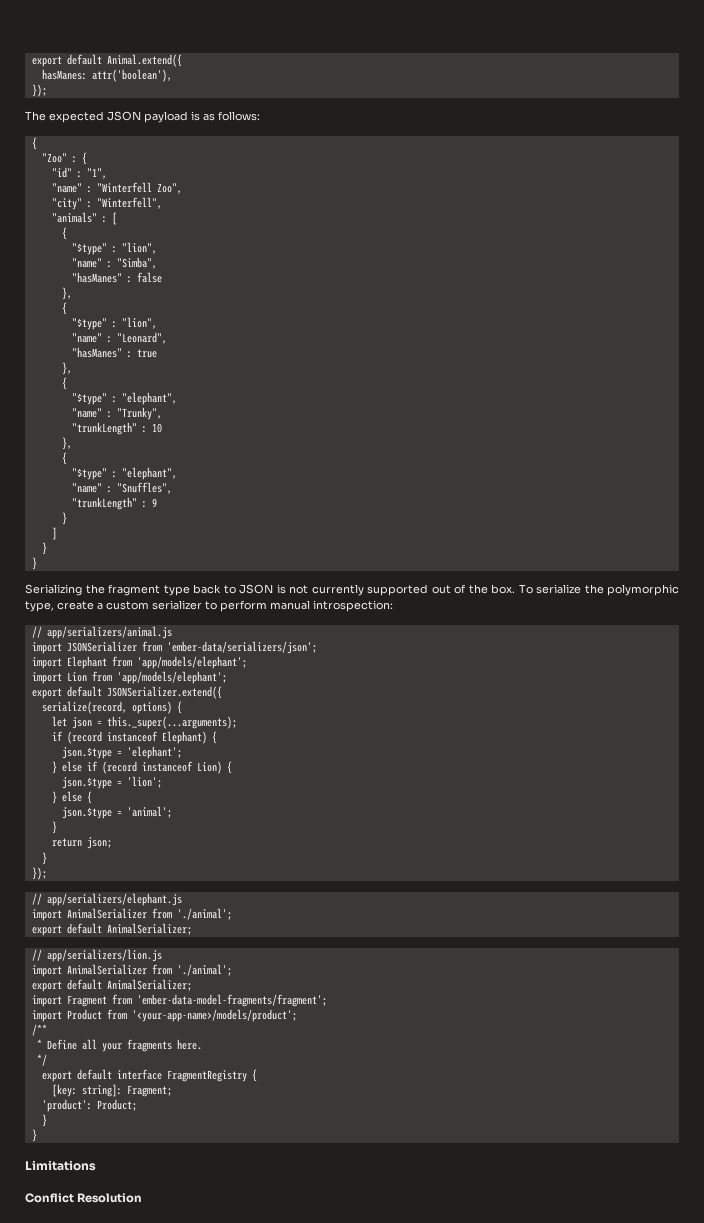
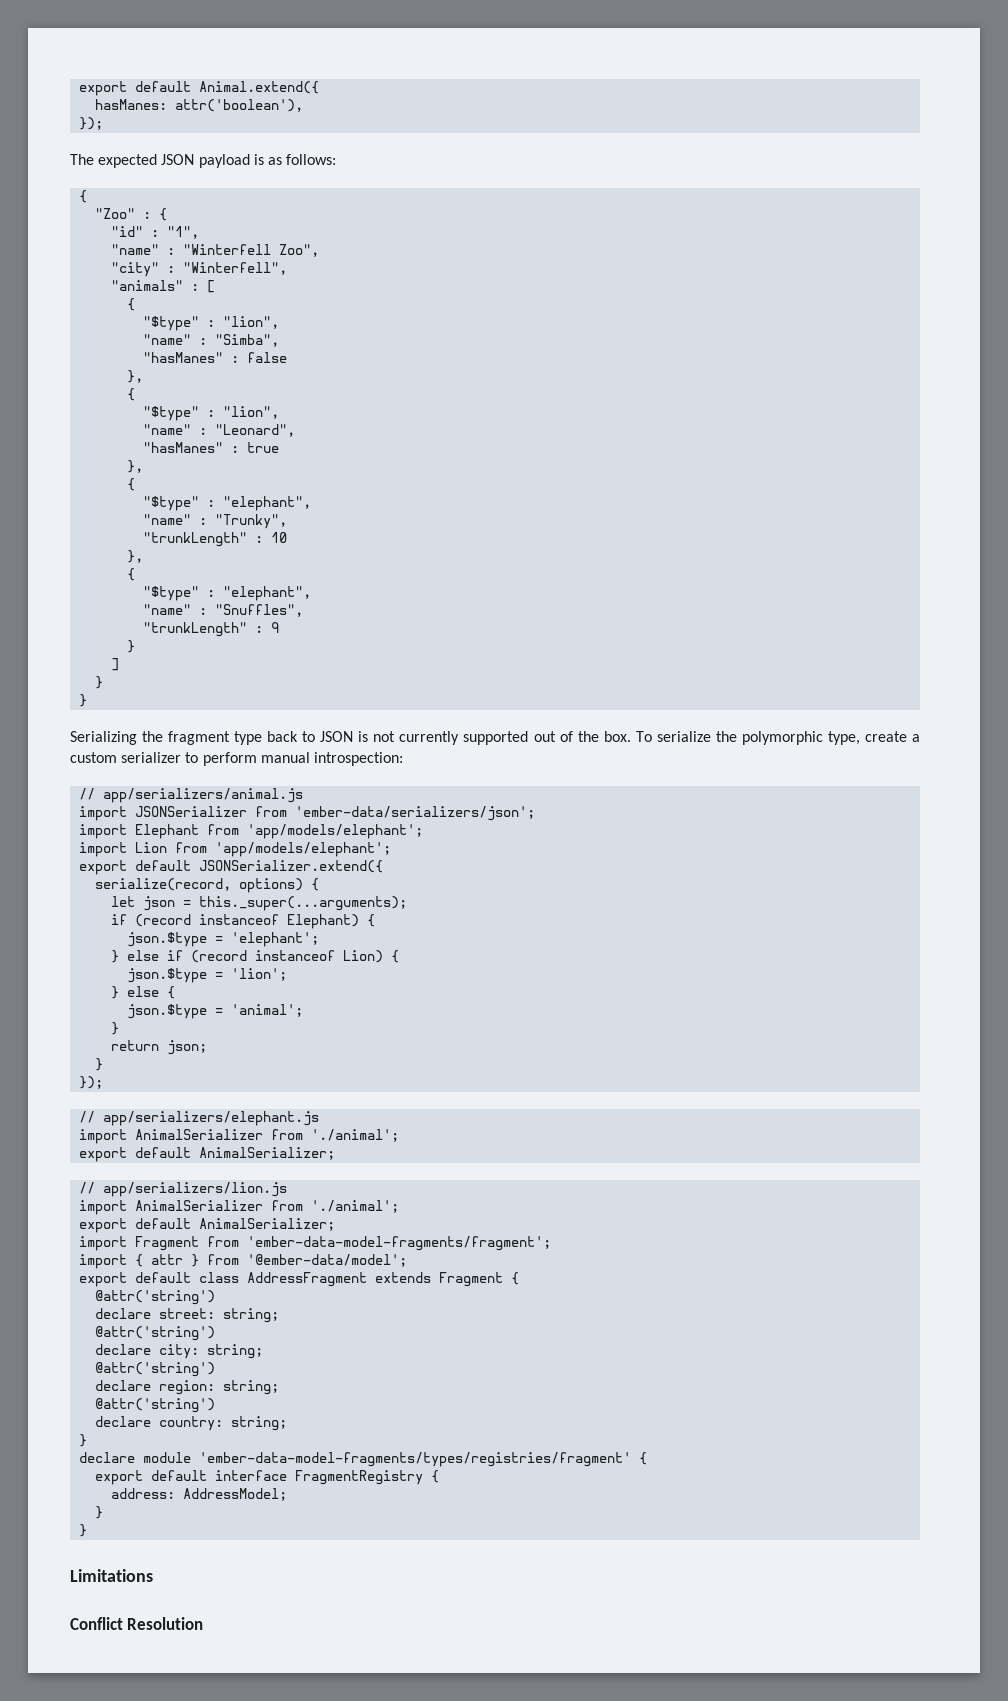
[66,1009,297,1022] [31,1024,47,1036] [36,1039,202,1052] [36,1054,47,1066] Product from '<your-app-name>/models/product'; // /** // * Define all your fragments here. // */ -> [135,1254,408,1267] [79,1272,520,1287] [95,1290,216,1305] [95,1308,280,1323] [95,1326,216,1341] [95,1344,264,1359] [95,1362,216,1377] [95,1380,280,1395] [95,1398,216,1413] [95,1416,288,1431] [79,1434,88,1447] [79,1452,648,1467] { attr } from '@ember-data/model'; // export default class AddressFragment extends Fragment { // @attr('string') // declare street: string; // @attr('string') // declare city: string; // @attr('string') // declare region: string; // @attr('string') // declare country: string; // } // declare module 'ember-data-model-fragments/types/registries/fragment' {
[51,1084,172,1097] [41,1099,137,1112] [key: string]: Fragment; // 'product': Product; -> [111,1488,288,1501] address: AddressModel;

